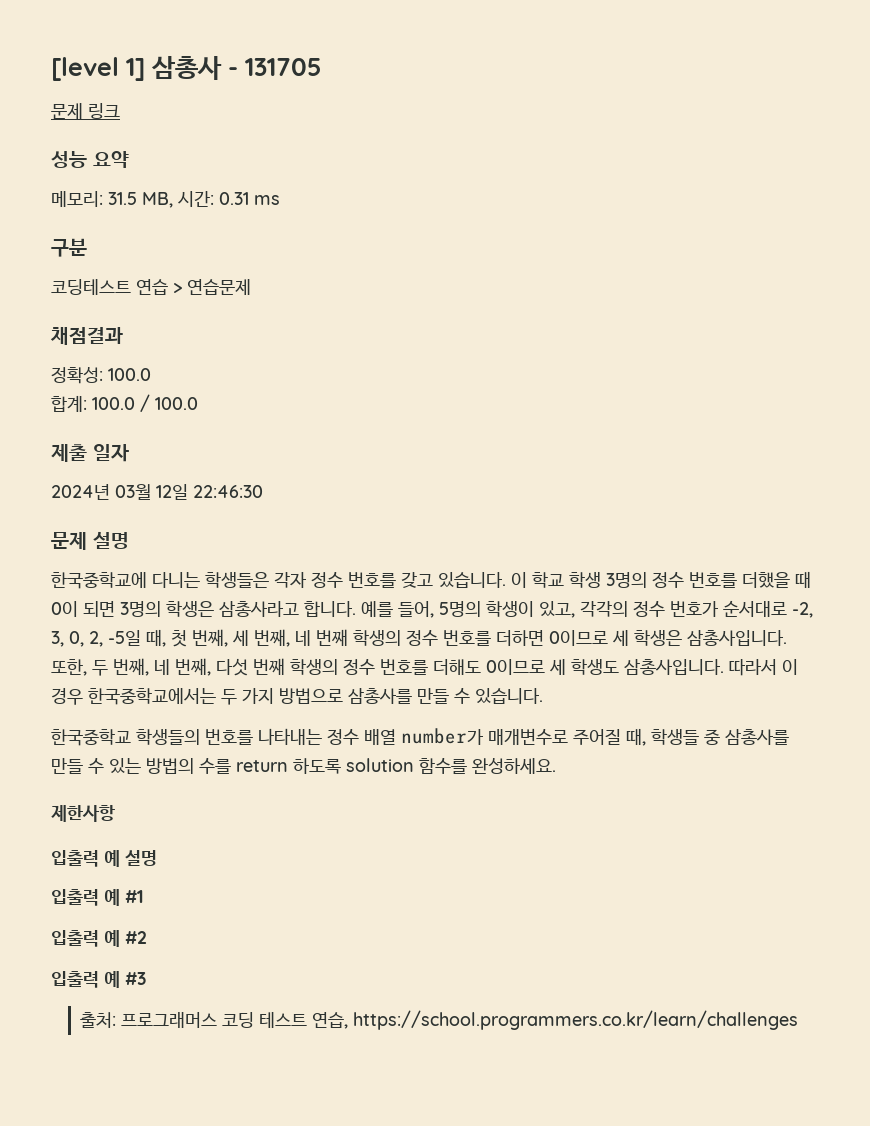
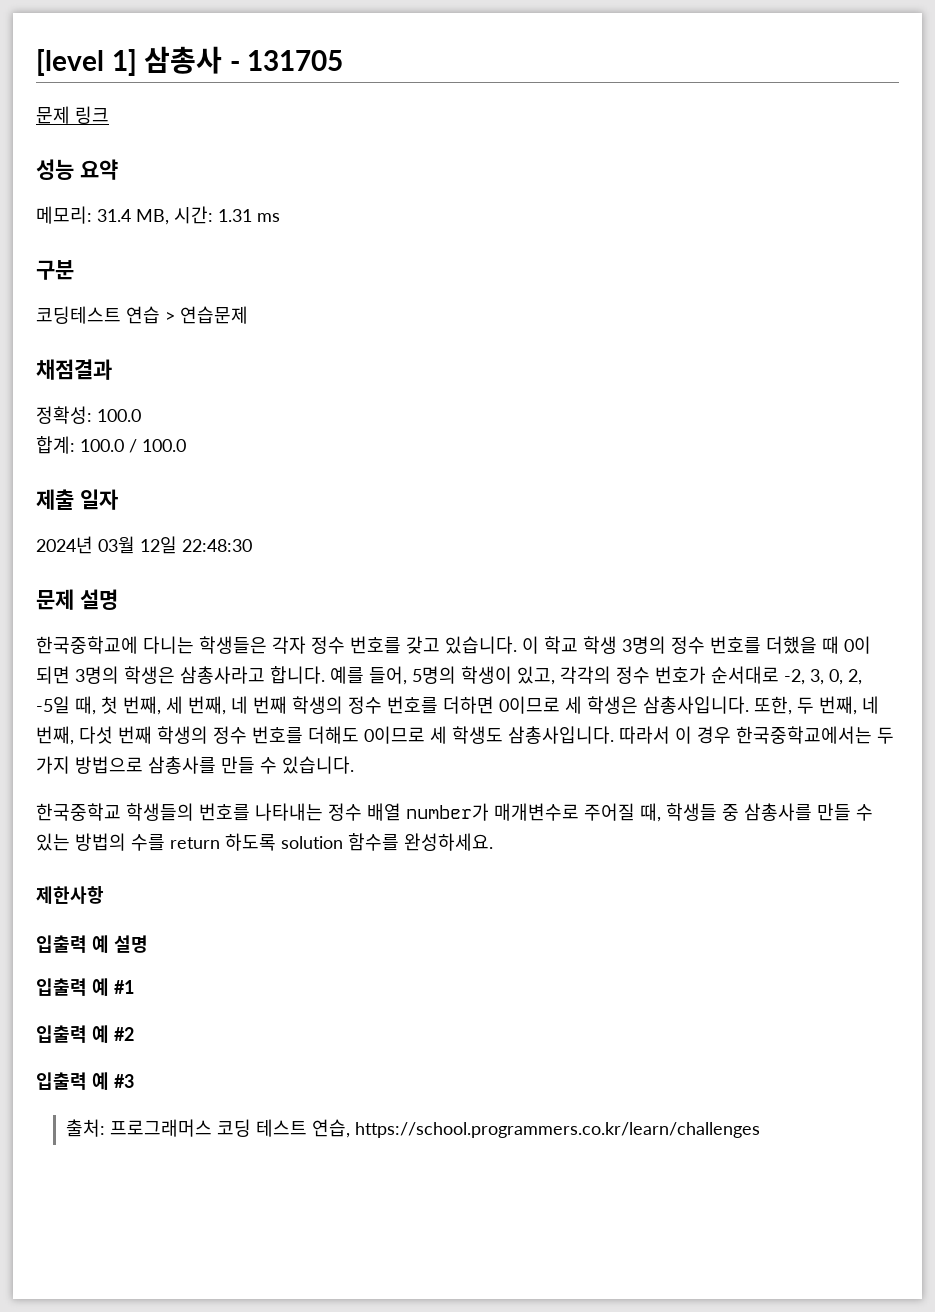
[108,192,137,205] 31.5 -> [97,209,131,222] 31.4
[219,192,249,205] 0.31 -> [218,209,252,222] 1.31
[193,485,263,498] 22:46:30 -> [182,539,252,552] 22:48:30

